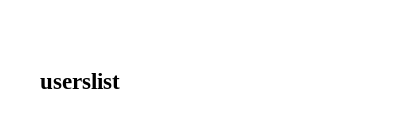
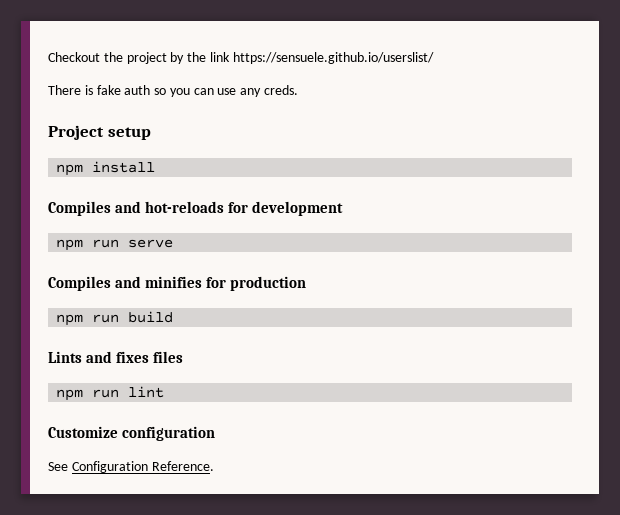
[40,73,120,89] userslist -> [48,52,434,64] [48,85,299,97] [48,125,151,140] [56,161,156,176] [48,201,344,216] [56,239,174,251] [48,276,307,291] [56,311,174,326] [48,351,184,363] [56,386,165,401] [48,426,216,441] [48,461,214,473] Checkout the project by the link https://sensuele.github.io/userslist/ // There is fake auth so you can use any creds. // Project setup // npm install // Compiles and hot-reloads for development // npm run serve // Compiles and minifies for production // npm run build // Lints and fixes files // npm run lint // Customize configuration // See Configuration Reference.

